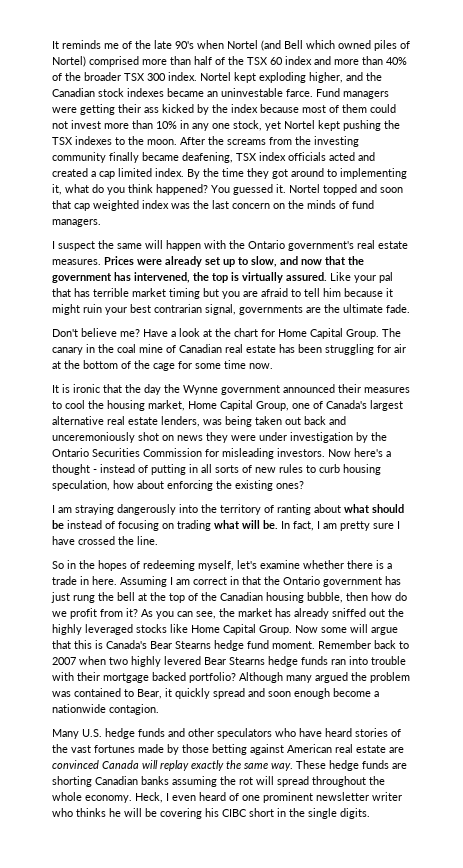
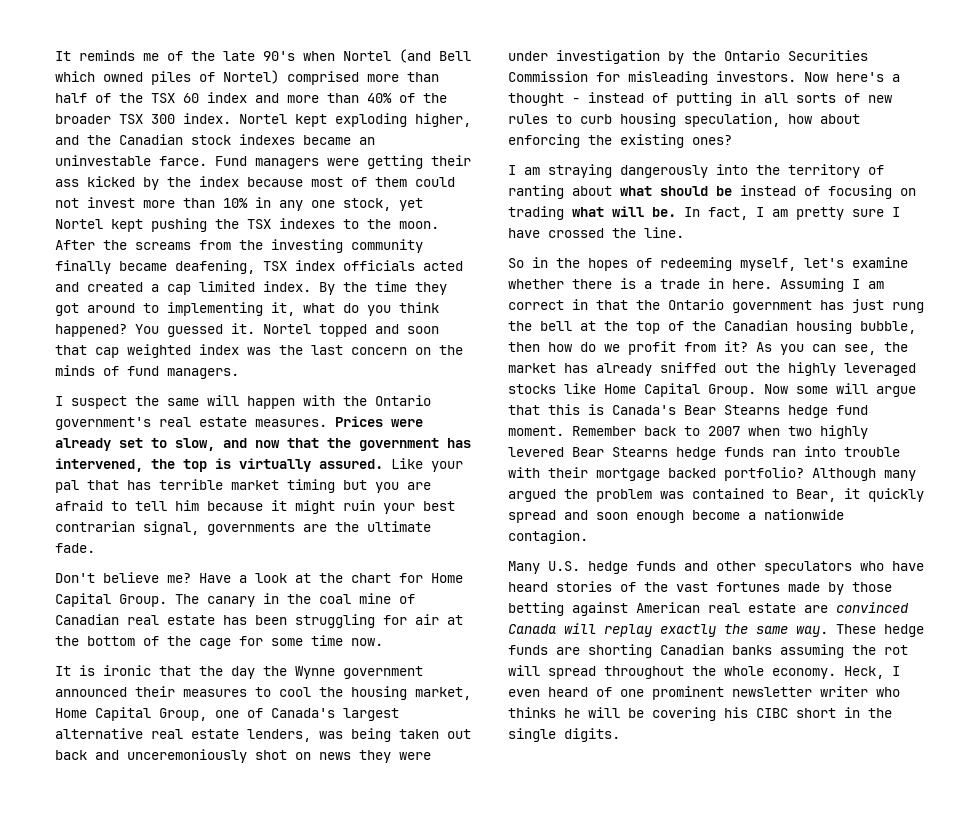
[223,259,235,267] up -> (143, 443) none

